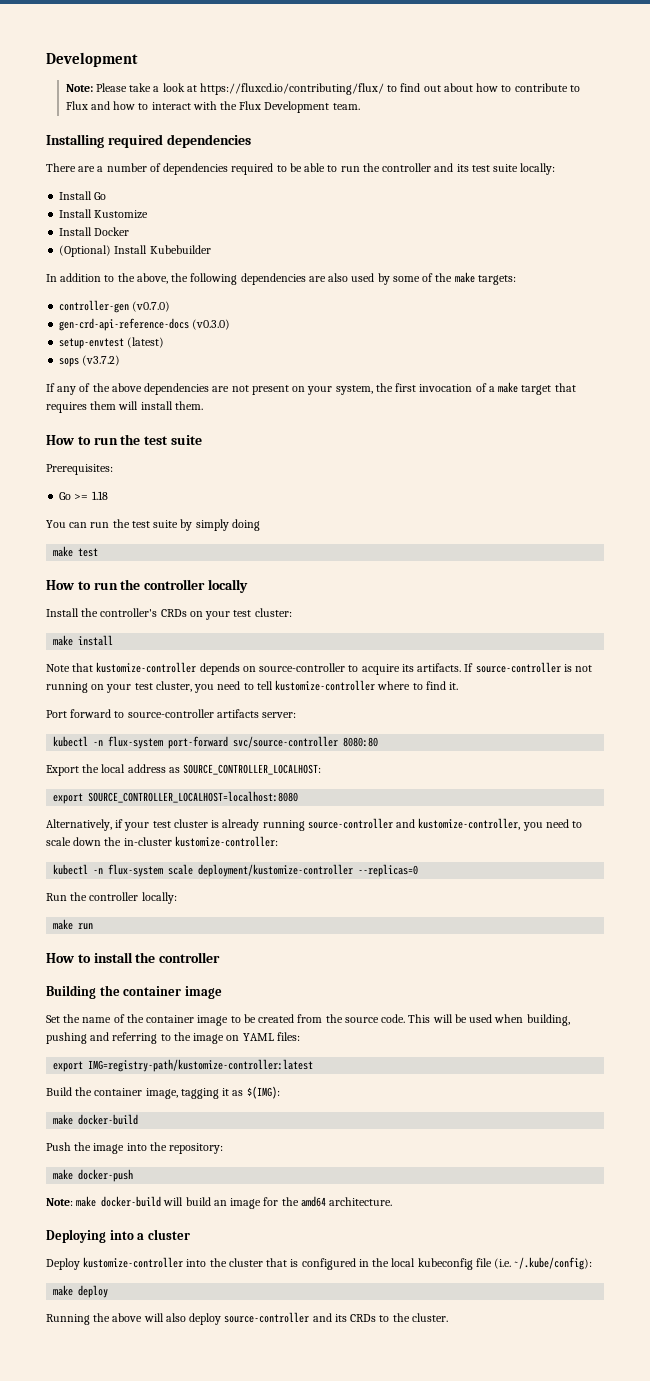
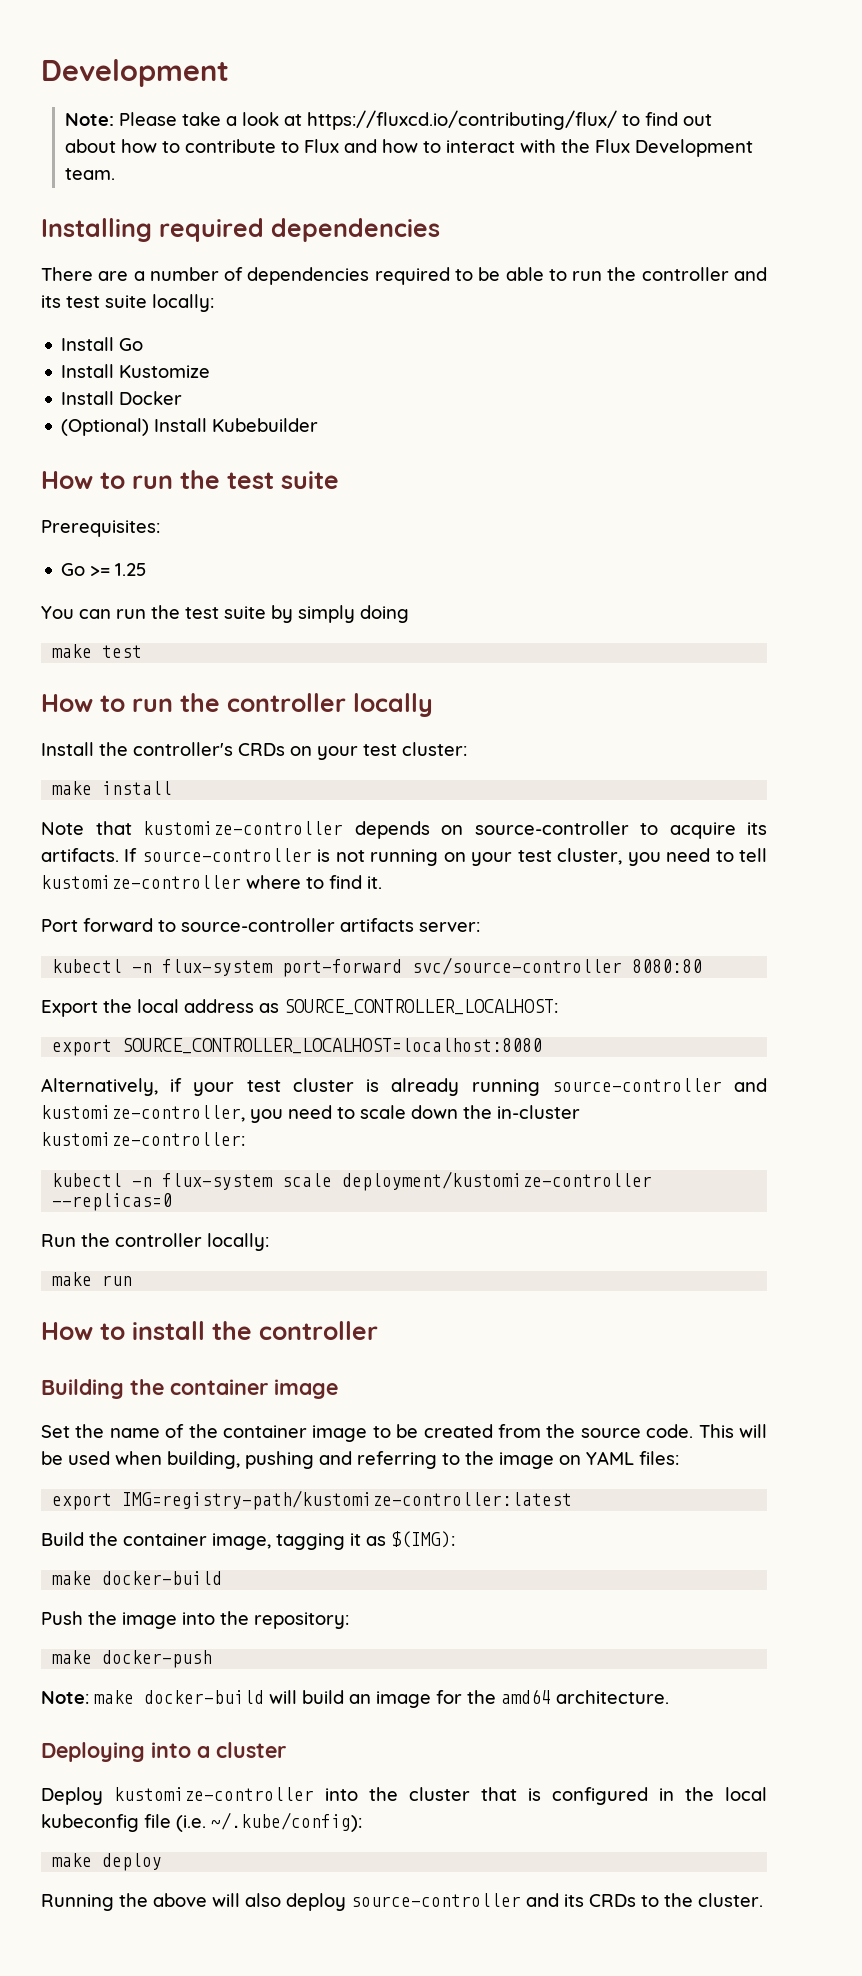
[46,272,516,285] [59,300,171,313] [59,318,231,331] [59,337,165,349] [59,355,121,367] [46,382,576,395] [46,401,203,413] // In addition to the above, the following dependencies are also used by some of the make targets: // controller-gen (v0.7.0) // gen-crd-api-reference-docs (v0.3.0) // setup-envtest (latest) // sops (v3.7.2) // If any of the above dependencies are not present on your system, the first invocation of a make target that requires them will install them. -> (319, 425) none
[91,491,108,500] 1.18 -> [115,563,147,576] 1.25

